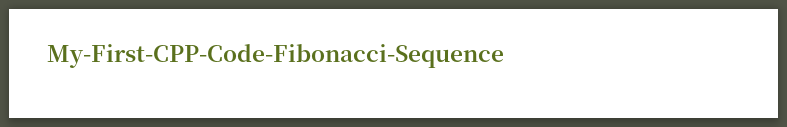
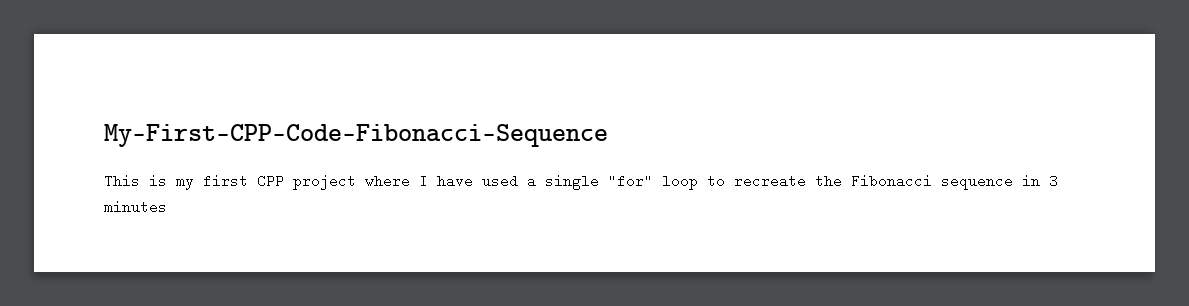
(504, 56) none -> [104,174,1058,190] [104,200,167,214] // This is my first CPP project where I have used a single "for" loop to recreate the Fibonacci sequence in 3 minutes

